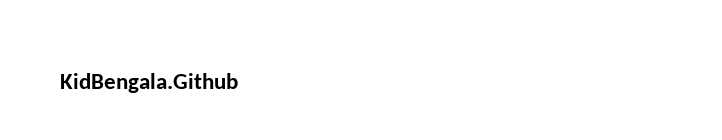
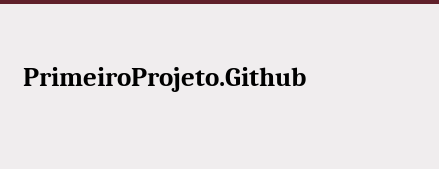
[60,73,238,93] KidBengala.Github -> [23,67,306,92] PrimeiroProjeto.Github

